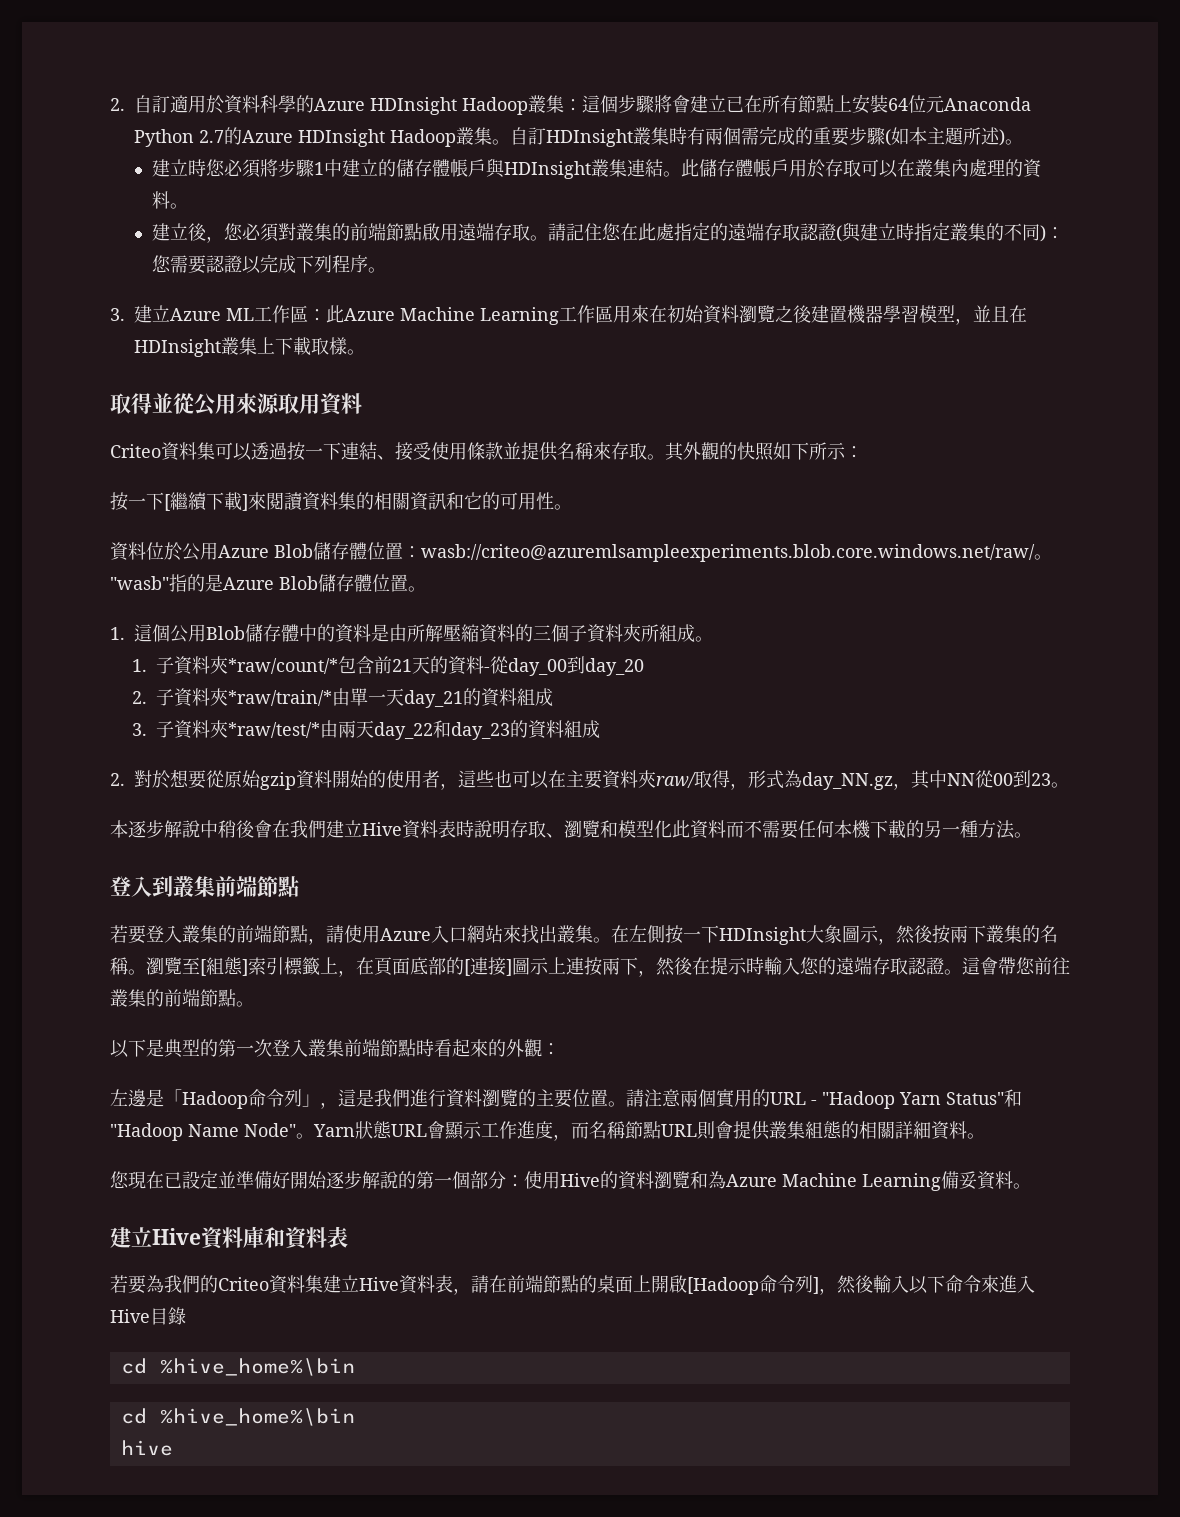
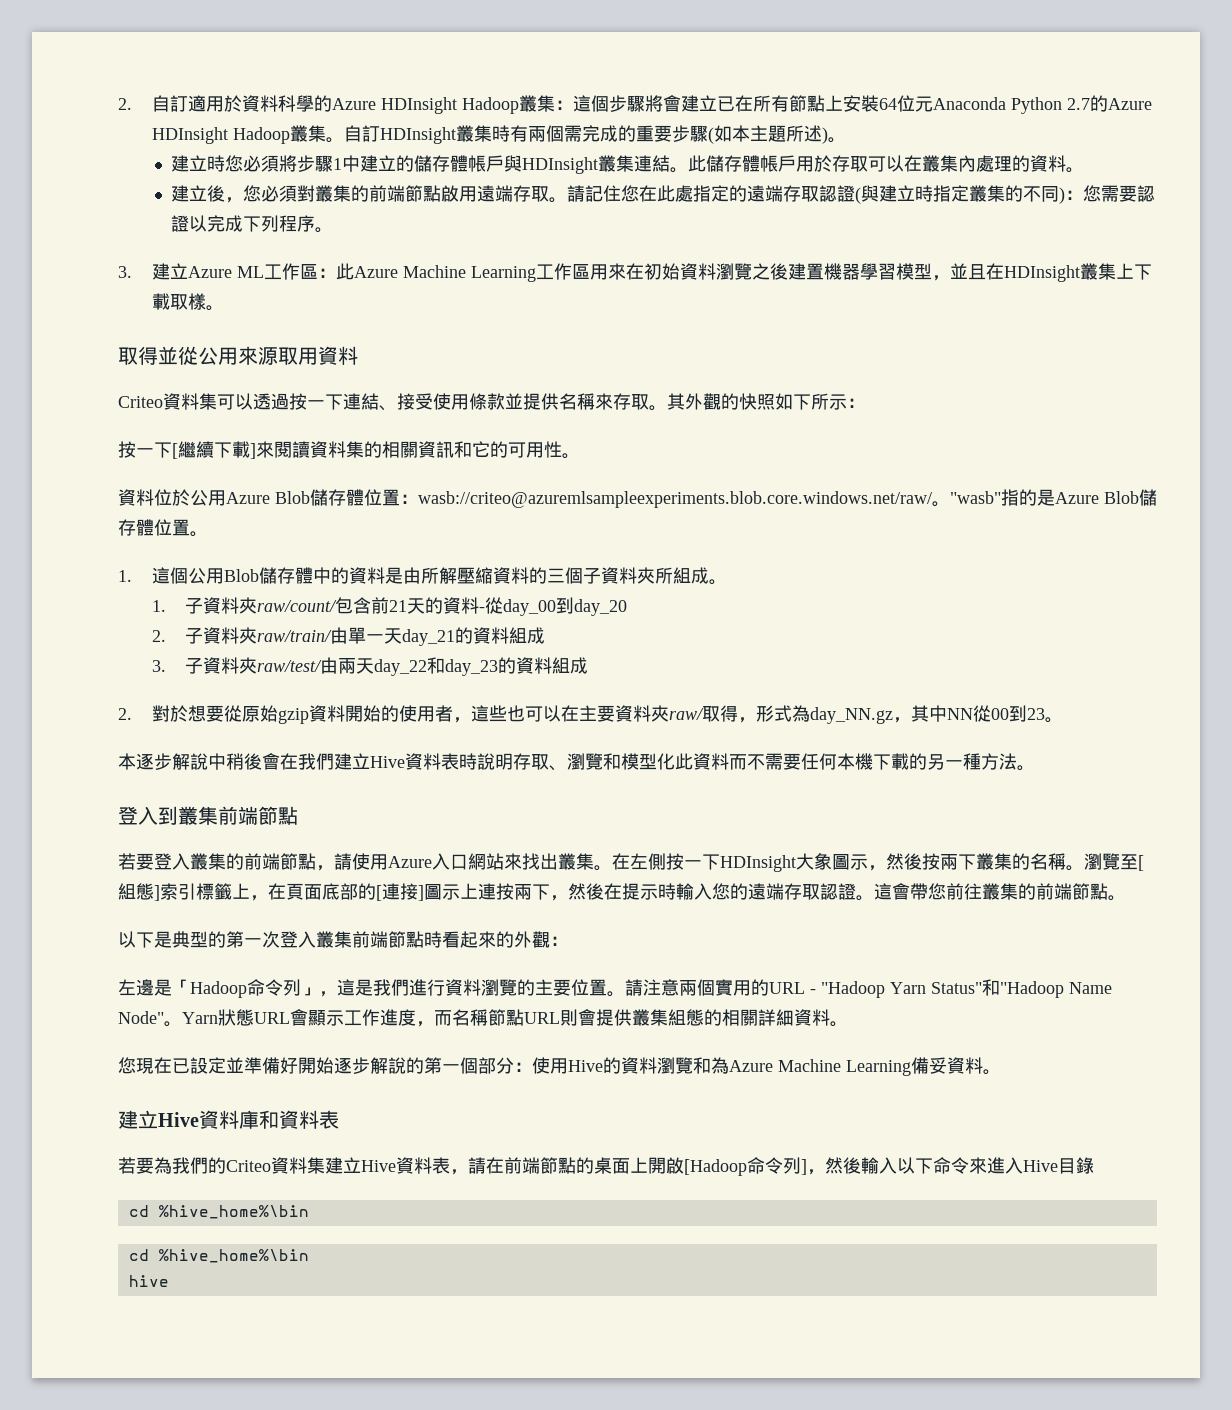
[227,658,338,674] *raw/count/* -> [257,600,338,612] raw/count/
[227,690,332,706] *raw/train/* -> [257,630,333,642] raw/train/
[227,722,320,738] *raw/test/* -> [257,660,323,672] raw/test/

